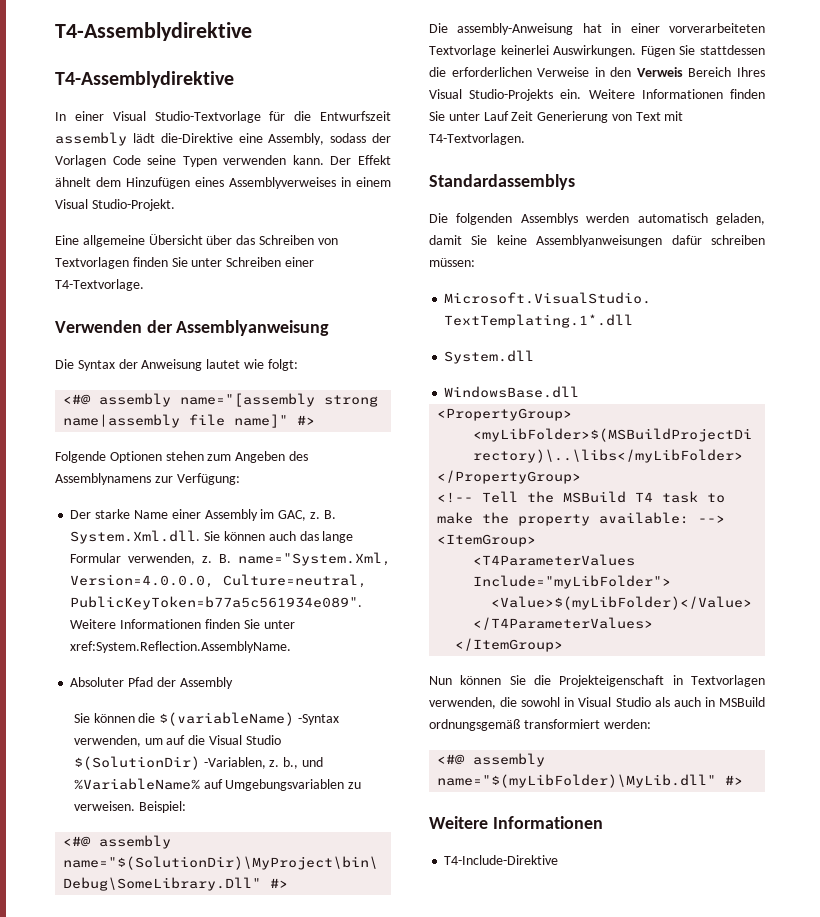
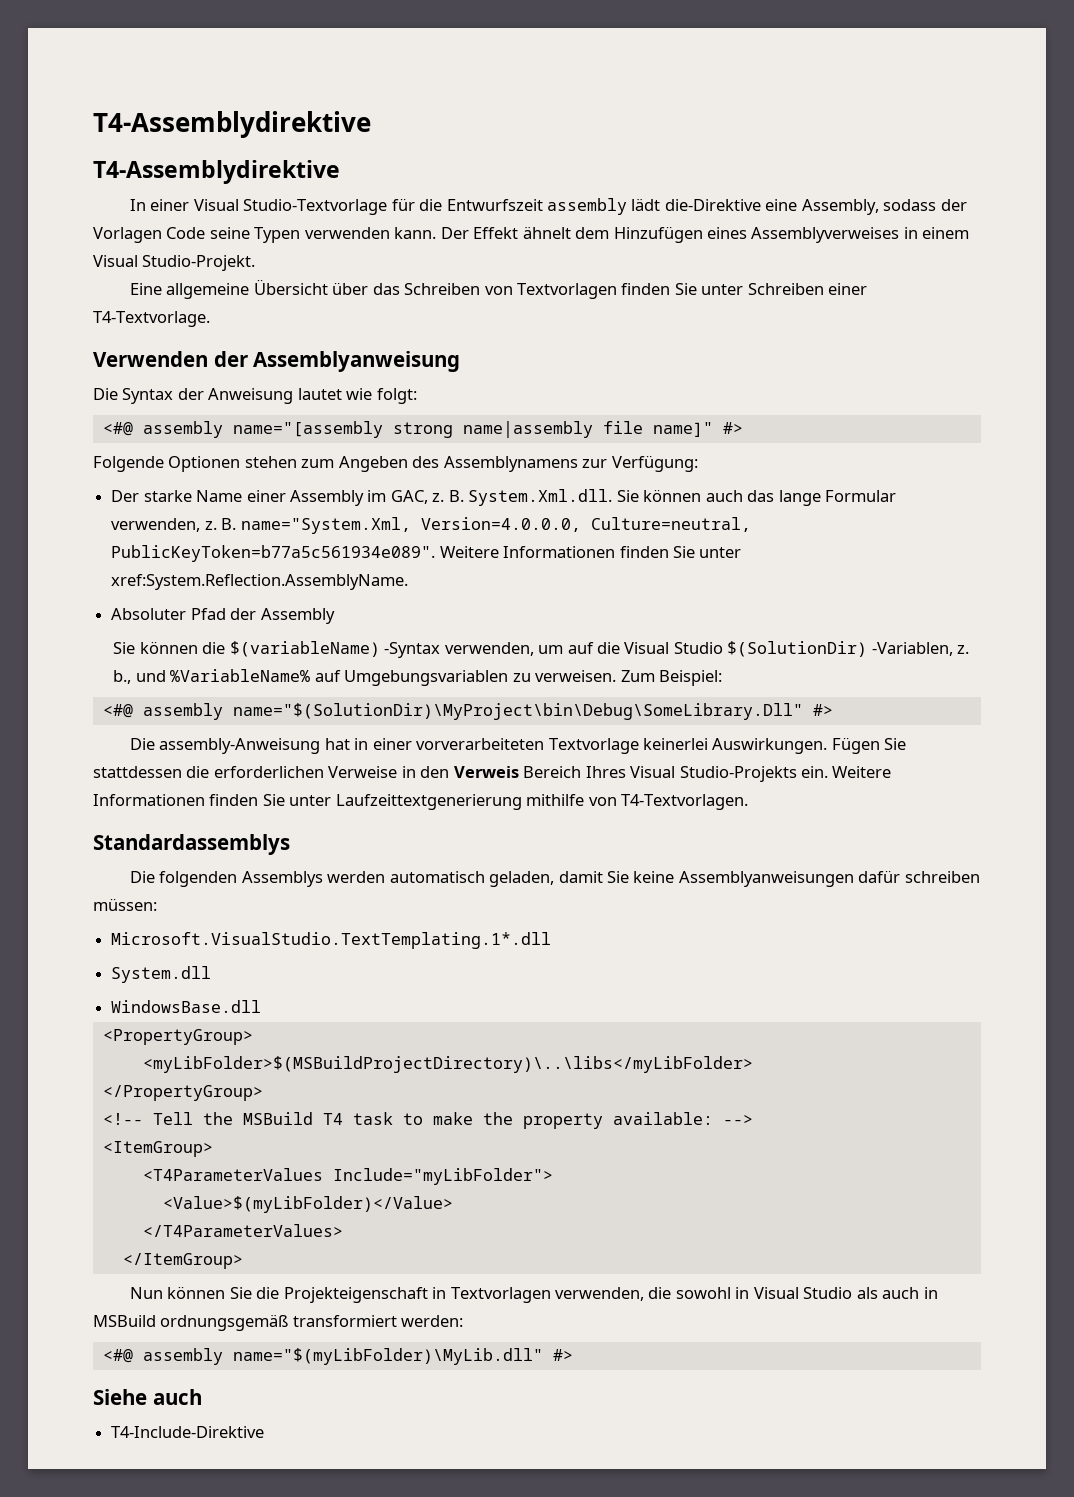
(135, 806) none -> [620,670,655,682] Zum
[483,111,684,123] Lauf Zeit Generierung von Text mit -> [335,794,617,810] Laufzeittextgenerierung mithilfe von
[429,816,603,829] Weitere Informationen -> [93,1389,202,1405] Siehe auch

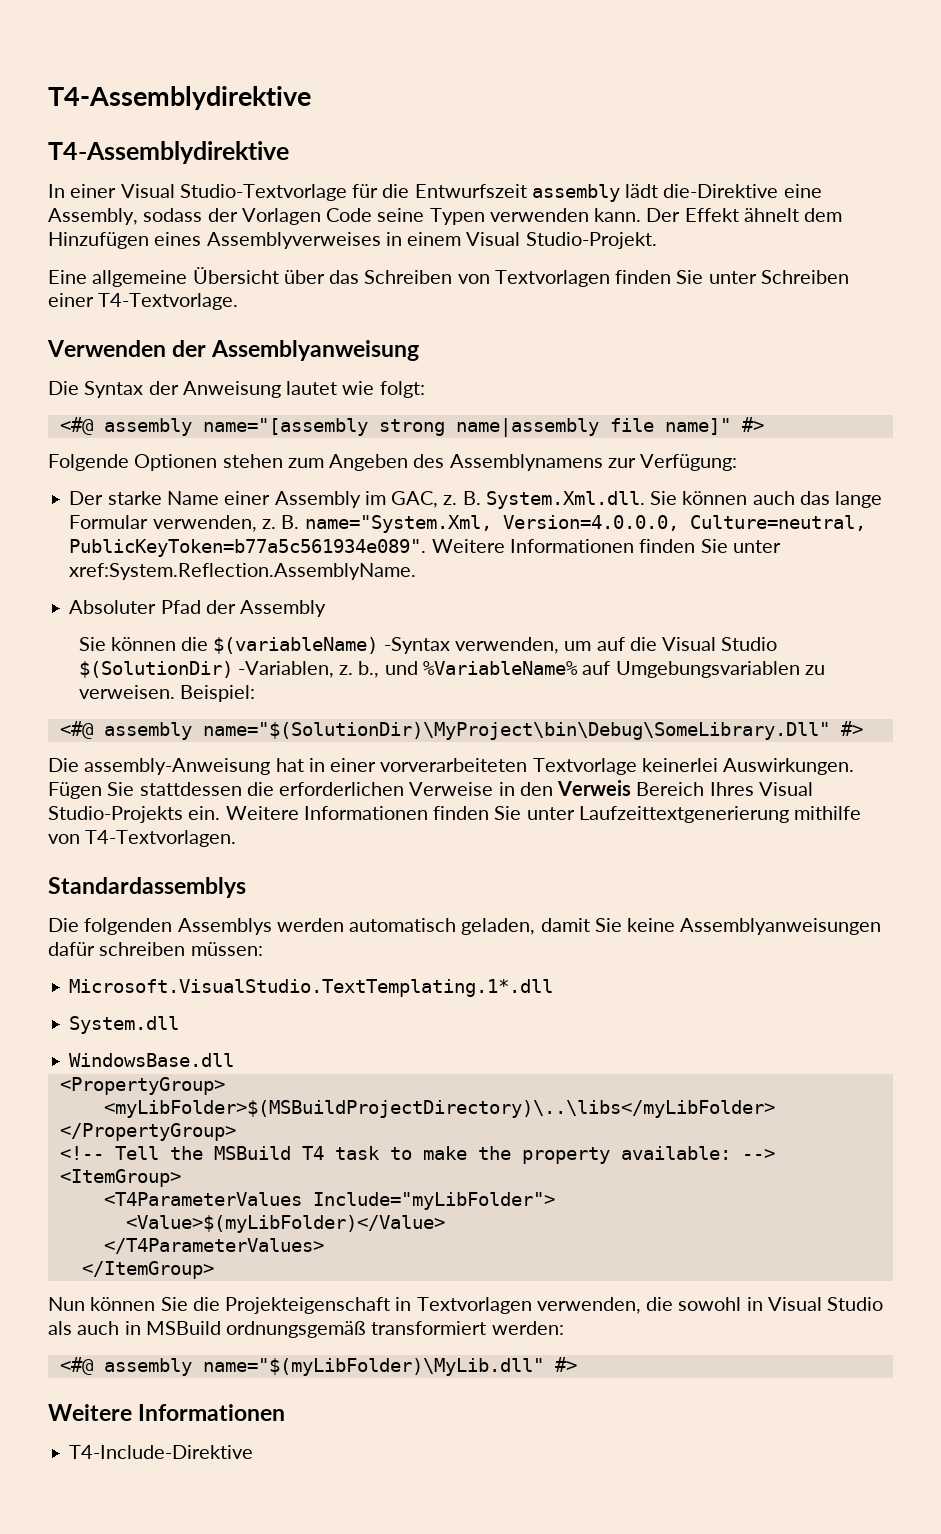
[620,670,655,682] Zum -> (175, 692) none
[93,1389,202,1405] Siehe auch -> [48,1404,286,1421] Weitere Informationen

